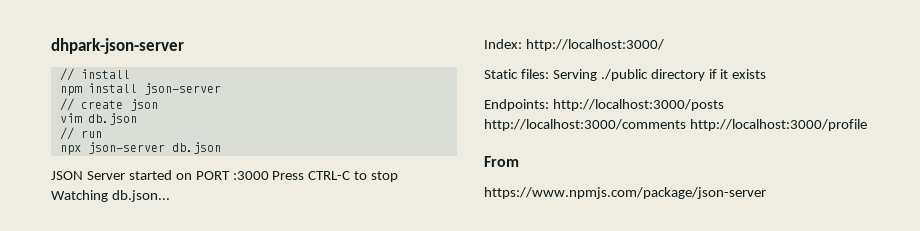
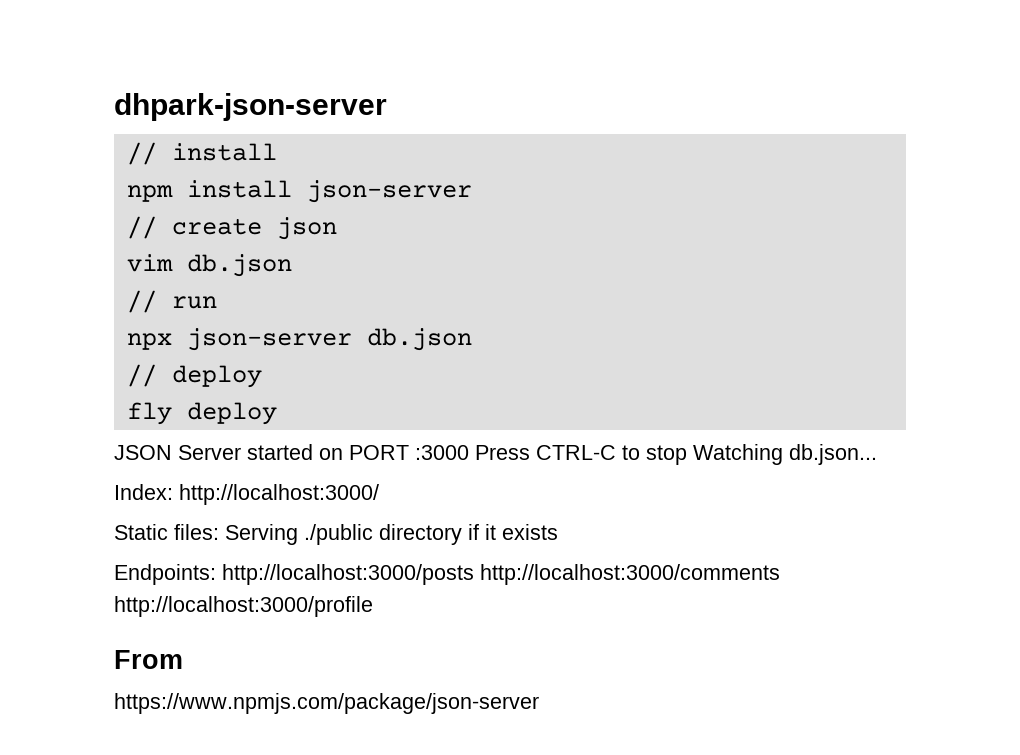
(221, 148) none -> [126,364,262,388] [126,402,277,425] // // deploy // fly deploy

